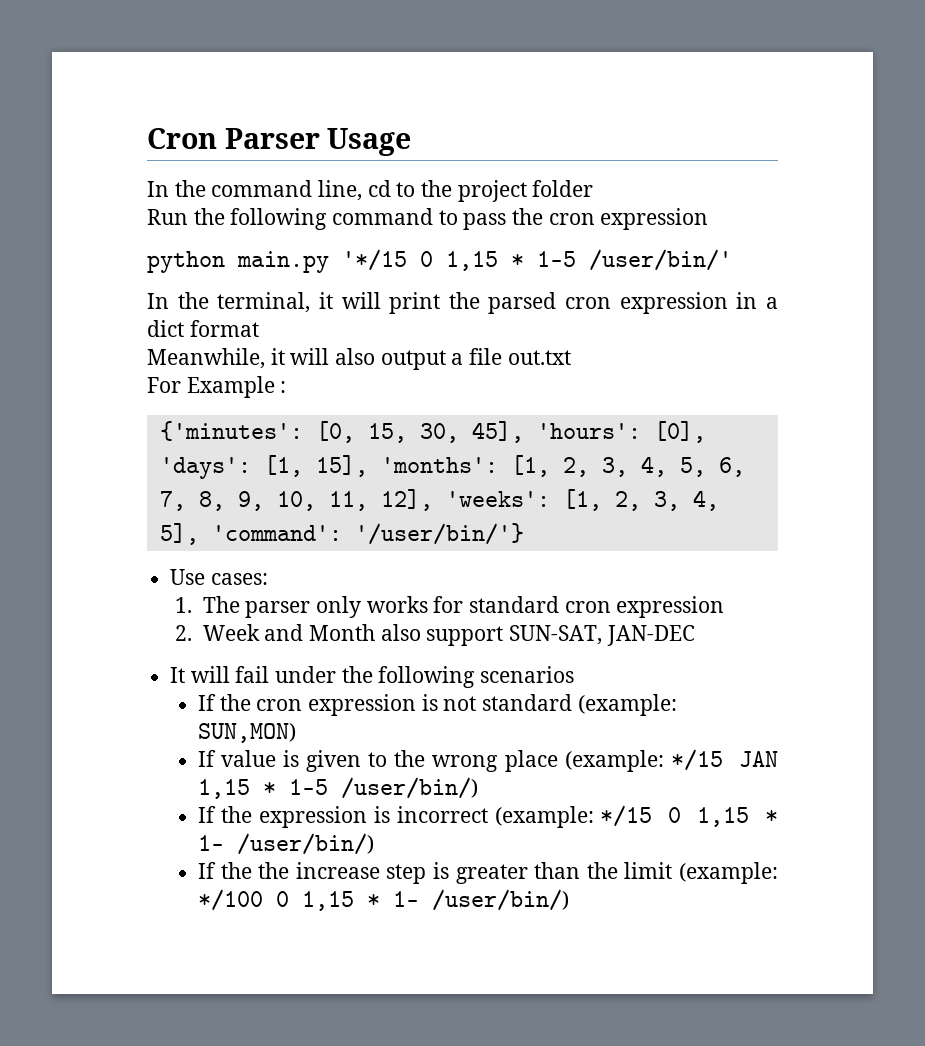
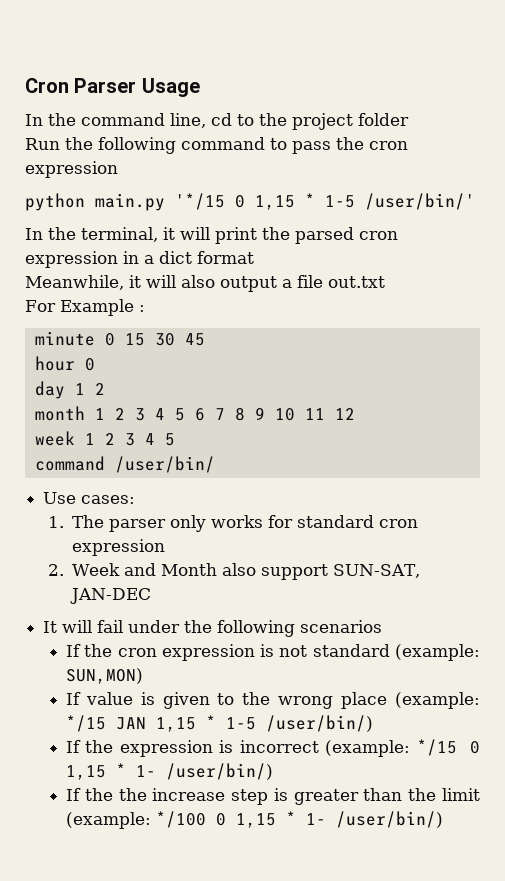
[159,421,706,443] [159,455,745,479] [159,489,719,511] [159,523,524,545] {'minutes': [0, 15, 30, 45], 'hours': [0], 'days': [1, 15], 'months': [1, 2, 3, 4, 5, 6, 7, 8, 9, 10, 11, 12], 'weeks': [1, 2, 3, 4, 5], 'command': '/user/bin/'} -> [34,331,205,346] [34,356,95,371] [34,381,105,399] [34,406,355,421] [34,431,175,446] [34,456,215,473] minute 0 15 30 45 // hour 0 // day 1 2 // month 1 2 3 4 5 6 7 8 9 10 11 12 // week 1 2 3 4 5 // command /user/bin/

